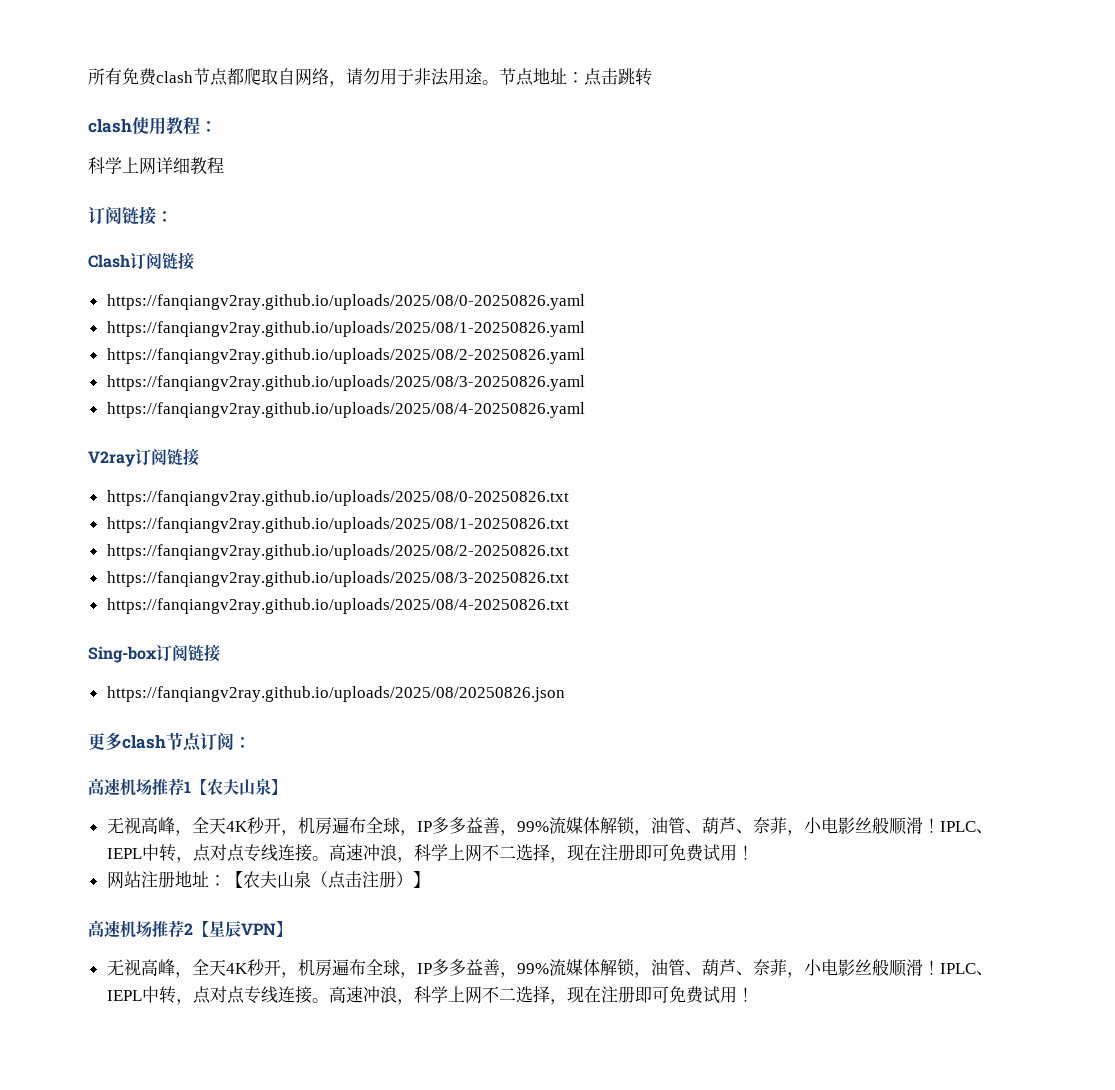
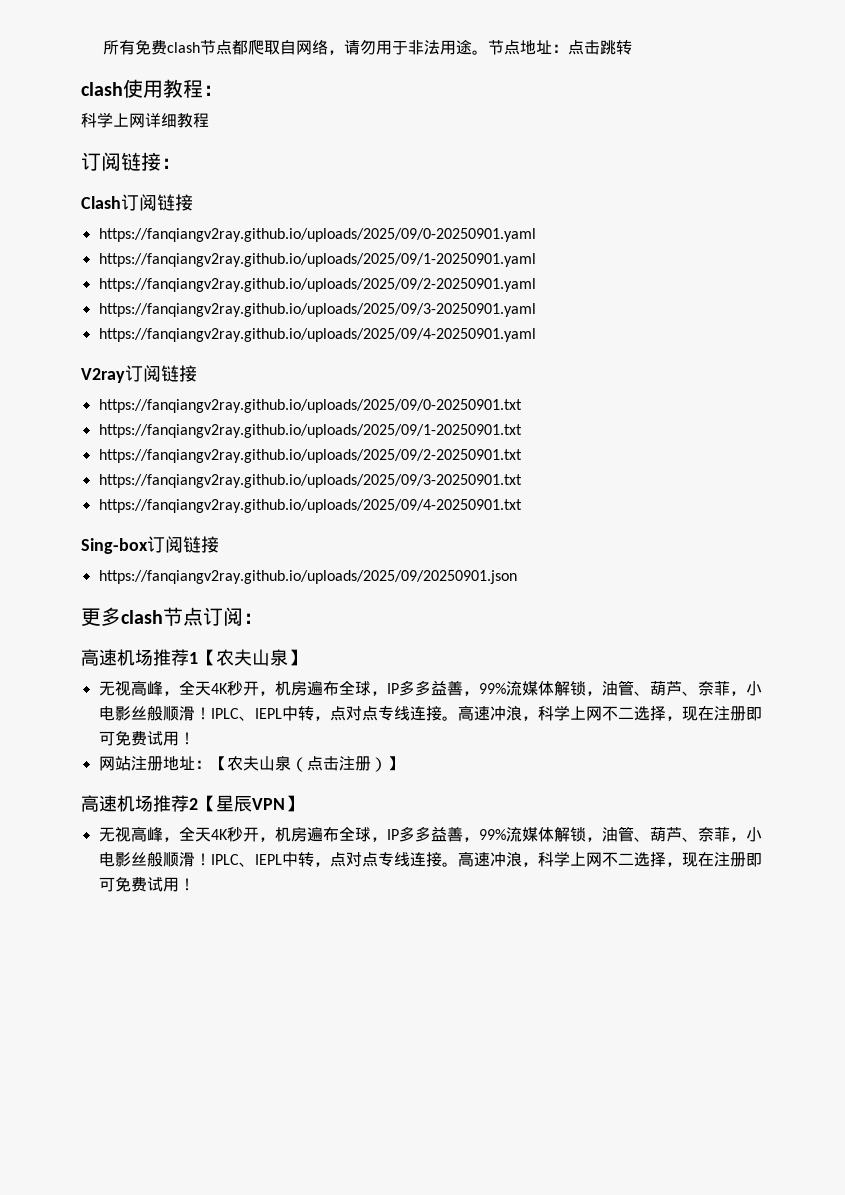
[106,294,585,310] [106,321,585,337] [106,348,585,364] [106,375,585,391] [106,402,585,418] [88,448,199,467] [106,490,569,506] [106,517,569,533] [106,544,569,560] [106,571,569,587] [106,598,569,614] https://fanqiangv2ray.github.io/uploads/2025/08/0-20250826.yaml // https://fanqiangv2ray.github.io/uploads/2025/08/1-20250826.yaml // https://fanqiangv2ray.github.io/uploads/2025/08/2-20250826.yaml // https://fanqiangv2ray.github.io/uploads/2025/08/3-20250826.yaml // https://fanqiangv2ray.github.io/uploads/2025/08/4-20250826.yaml // V2ray订阅链接 // https://fanqiangv2ray.github.io/uploads/2025/08/0-20250826.txt // https://fanqiangv2ray.github.io/uploads/2025/08/1-20250826.txt // https://fanqiangv2ray.github.io/uploads/2025/08/2-20250826.txt // https://fanqiangv2ray.github.io/uploads/2025/08/3-20250826.txt // https://fanqiangv2ray.github.io/uploads/2025/08/4-20250826.txt -> [98,228,536,242] [98,253,536,267] [98,278,536,292] [98,303,536,317] [98,328,536,342] [81,365,197,383] [98,399,522,413] [98,424,522,438] [98,449,522,463] [98,474,522,488] [98,499,522,513] https://fanqiangv2ray.github.io/uploads/2025/09/0-20250901.yaml // https://fanqiangv2ray.github.io/uploads/2025/09/1-20250901.yaml // https://fanqiangv2ray.github.io/uploads/2025/09/2-20250901.yaml // https://fanqiangv2ray.github.io/uploads/2025/09/3-20250901.yaml // https://fanqiangv2ray.github.io/uploads/2025/09/4-20250901.yaml // V2ray订阅链接 // https://fanqiangv2ray.github.io/uploads/2025/09/0-20250901.txt // https://fanqiangv2ray.github.io/uploads/2025/09/1-20250901.txt // https://fanqiangv2ray.github.io/uploads/2025/09/2-20250901.txt // https://fanqiangv2ray.github.io/uploads/2025/09/3-20250901.txt // https://fanqiangv2ray.github.io/uploads/2025/09/4-20250901.txt
[106,686,565,702] https://fanqiangv2ray.github.io/uploads/2025/08/20250826.json -> [98,570,517,584] https://fanqiangv2ray.github.io/uploads/2025/09/20250901.json

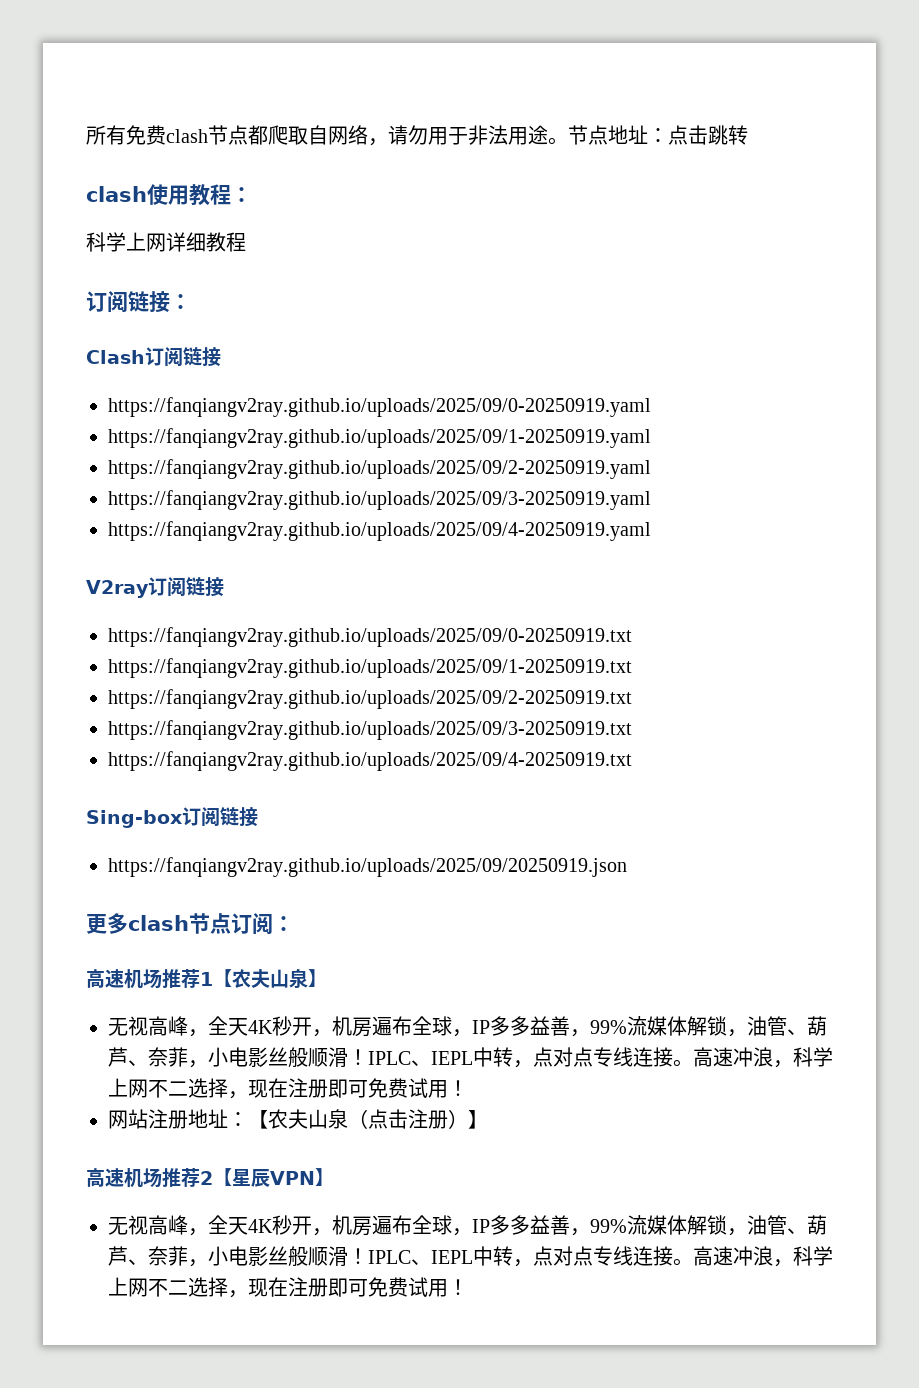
[98,228,536,242] [98,253,536,267] [98,278,536,292] [98,303,536,317] [98,328,536,342] [81,365,197,383] [98,399,522,413] [98,424,522,438] [98,449,522,463] [98,474,522,488] [98,499,522,513] https://fanqiangv2ray.github.io/uploads/2025/09/0-20250901.yaml // https://fanqiangv2ray.github.io/uploads/2025/09/1-20250901.yaml // https://fanqiangv2ray.github.io/uploads/2025/09/2-20250901.yaml // https://fanqiangv2ray.github.io/uploads/2025/09/3-20250901.yaml // https://fanqiangv2ray.github.io/uploads/2025/09/4-20250901.yaml // V2ray订阅链接 // https://fanqiangv2ray.github.io/uploads/2025/09/0-20250901.txt // https://fanqiangv2ray.github.io/uploads/2025/09/1-20250901.txt // https://fanqiangv2ray.github.io/uploads/2025/09/2-20250901.txt // https://fanqiangv2ray.github.io/uploads/2025/09/3-20250901.txt // https://fanqiangv2ray.github.io/uploads/2025/09/4-20250901.txt -> [108,397,651,417] [108,428,651,448] [108,459,651,479] [108,490,651,510] [108,521,651,541] [86,577,224,598] [108,627,632,647] [108,658,632,678] [108,689,632,709] [108,720,632,740] [108,751,632,771] https://fanqiangv2ray.github.io/uploads/2025/09/0-20250919.yaml // https://fanqiangv2ray.github.io/uploads/2025/09/1-20250919.yaml // https://fanqiangv2ray.github.io/uploads/2025/09/2-20250919.yaml // https://fanqiangv2ray.github.io/uploads/2025/09/3-20250919.yaml // https://fanqiangv2ray.github.io/uploads/2025/09/4-20250919.yaml // V2ray订阅链接 // https://fanqiangv2ray.github.io/uploads/2025/09/0-20250919.txt // https://fanqiangv2ray.github.io/uploads/2025/09/1-20250919.txt // https://fanqiangv2ray.github.io/uploads/2025/09/2-20250919.txt // https://fanqiangv2ray.github.io/uploads/2025/09/3-20250919.txt // https://fanqiangv2ray.github.io/uploads/2025/09/4-20250919.txt
[98,570,517,584] https://fanqiangv2ray.github.io/uploads/2025/09/20250901.json -> [108,857,627,877] https://fanqiangv2ray.github.io/uploads/2025/09/20250919.json

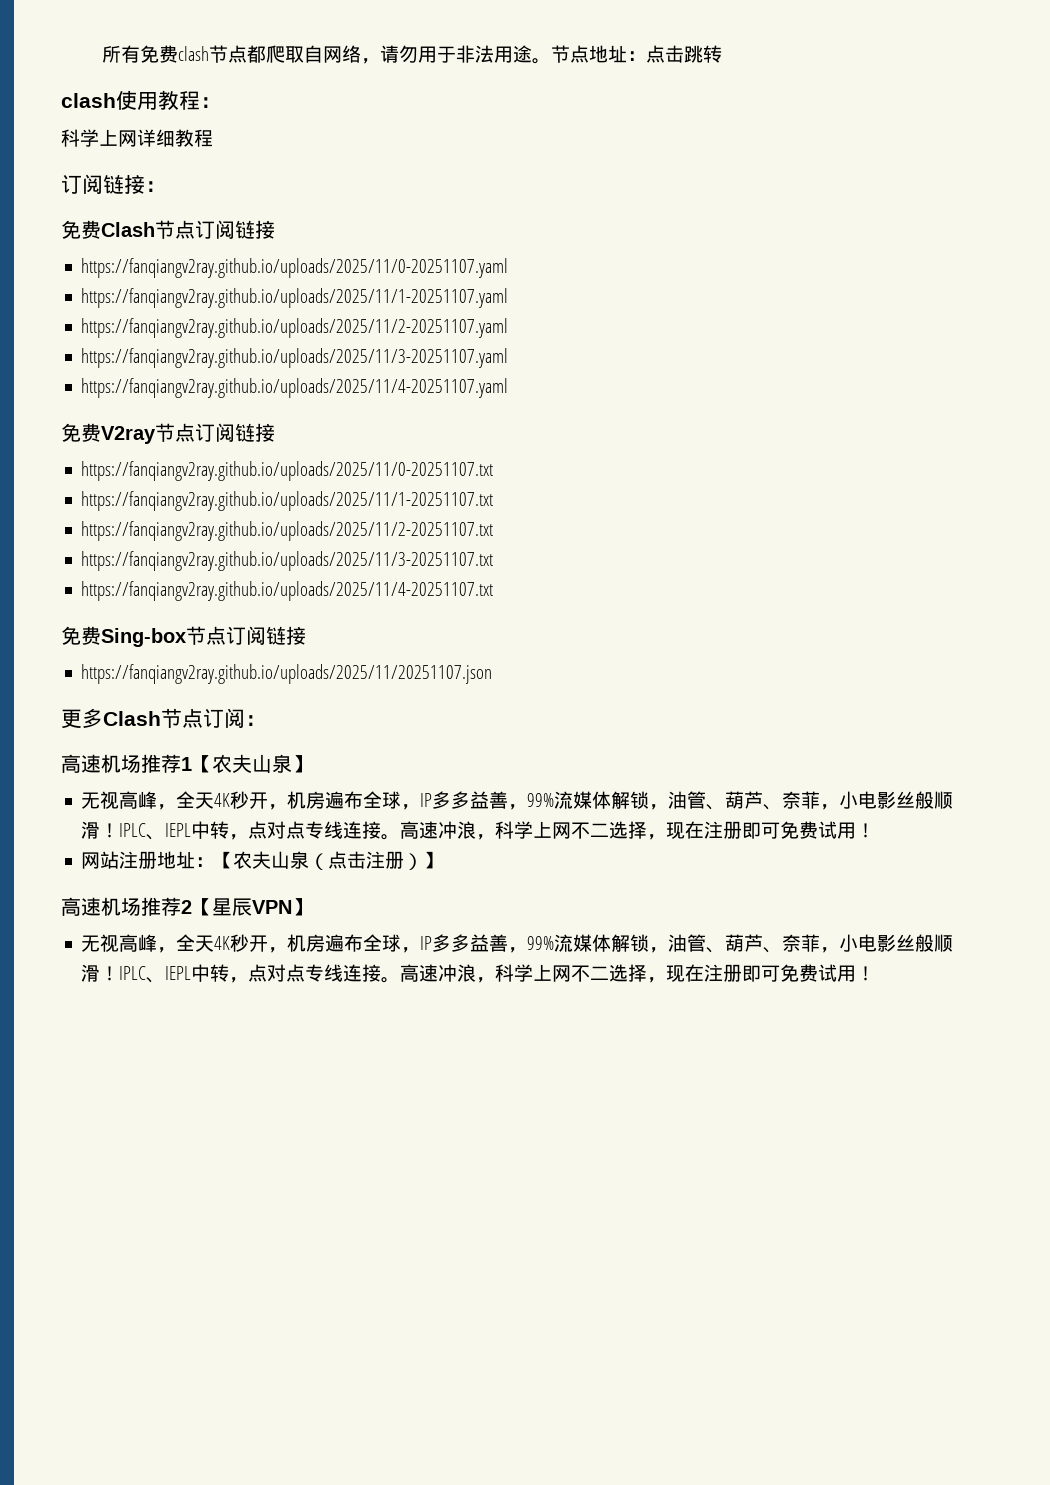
[86,347,221,367] [108,397,651,417] [108,428,651,448] [108,459,651,479] [108,490,651,510] [108,521,651,541] [86,577,224,598] [108,627,632,647] [108,658,632,678] [108,689,632,709] [108,720,632,740] [108,751,632,771] [86,807,258,828] [108,857,627,877] Clash订阅链接 // https://fanqiangv2ray.github.io/uploads/2025/09/0-20250919.yaml // https://fanqiangv2ray.github.io/uploads/2025/09/1-20250919.yaml // https://fanqiangv2ray.github.io/uploads/2025/09/2-20250919.yaml // https://fanqiangv2ray.github.io/uploads/2025/09/3-20250919.yaml // https://fanqiangv2ray.github.io/uploads/2025/09/4-20250919.yaml // V2ray订阅链接 // https://fanqiangv2ray.github.io/uploads/2025/09/0-20250919.txt // https://fanqiangv2ray.github.io/uploads/2025/09/1-20250919.txt // https://fanqiangv2ray.github.io/uploads/2025/09/2-20250919.txt // https://fanqiangv2ray.github.io/uploads/2025/09/3-20250919.txt // https://fanqiangv2ray.github.io/uploads/2025/09/4-20250919.txt // Sing-box订阅链接 // https://fanqiangv2ray.github.io/uploads/2025/09/20250919.json -> [61,220,275,239] [81,258,509,278] [81,288,509,308] [81,318,509,338] [81,348,509,368] [81,378,509,398] [61,423,275,444] [81,461,494,481] [81,491,494,511] [81,521,494,541] [81,551,494,571] [81,581,494,601] [61,626,306,647] [81,664,493,684] 免费Clash节点订阅链接 // https://fanqiangv2ray.github.io/uploads/2025/11/0-20251107.yaml // https://fanqiangv2ray.github.io/uploads/2025/11/1-20251107.yaml // https://fanqiangv2ray.github.io/uploads/2025/11/2-20251107.yaml // https://fanqiangv2ray.github.io/uploads/2025/11/3-20251107.yaml // https://fanqiangv2ray.github.io/uploads/2025/11/4-20251107.yaml // 免费V2ray节点订阅链接 // https://fanqiangv2ray.github.io/uploads/2025/11/0-20251107.txt // https://fanqiangv2ray.github.io/uploads/2025/11/1-20251107.txt // https://fanqiangv2ray.github.io/uploads/2025/11/2-20251107.txt // https://fanqiangv2ray.github.io/uploads/2025/11/3-20251107.txt // https://fanqiangv2ray.github.io/uploads/2025/11/4-20251107.txt // 免费Sing-box节点订阅链接 // https://fanqiangv2ray.github.io/uploads/2025/11/20251107.json
[128,915,189,931] clash -> [103,711,161,726] Clash

